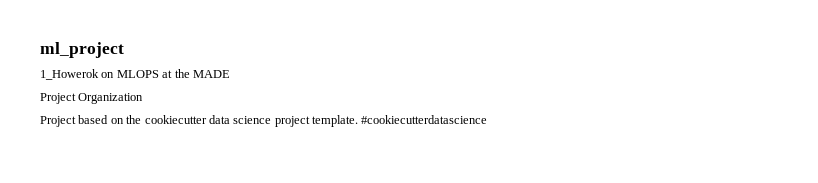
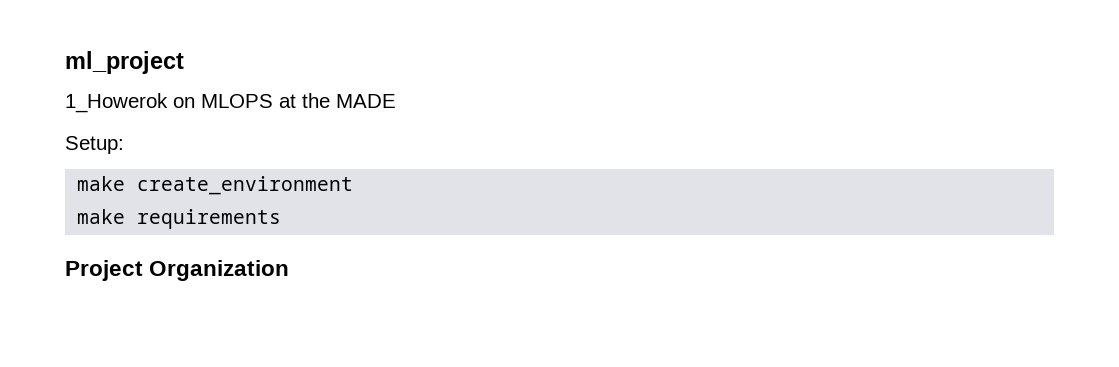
[40,93,144,104] [40,115,488,127] Project Organization // Project based on the cookiecutter data science project template. #cookiecutterdatascience -> [65,136,124,154] [77,176,354,195] [77,209,282,229] [65,260,290,281] Setup: // make create_environment // make requirements // Project Organization

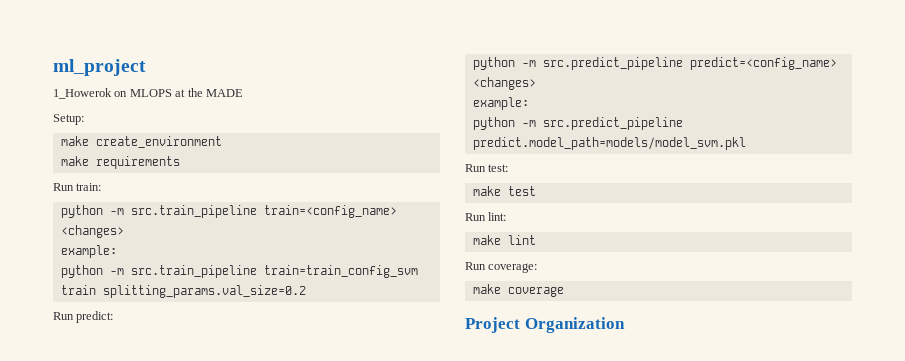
(282, 219) none -> [53,183,102,191] [60,205,397,218] [60,225,124,238] [60,245,117,258] [60,265,418,278] [60,285,306,298] [53,311,114,323] [472,57,837,70] [472,77,536,90] [472,97,529,110] [472,117,683,130] [472,137,746,150] [465,164,509,172] [472,186,536,196] [465,212,507,221] [472,235,536,245] [465,262,538,273] [472,284,564,297] // Run train: // python -m src.train_pipeline train=<config_name> <changes> // example: // python -m src.train_pipeline train=train_config_svm train splitting_params.val_size=0.2 // Run predict: // python -m src.predict_pipeline predict=<config_name> <changes> // example: // python -m src.predict_pipeline predict.model_path=models/model_svm.pkl // Run test: // make test // Run lint: // make lint // Run coverage: // make coverage

